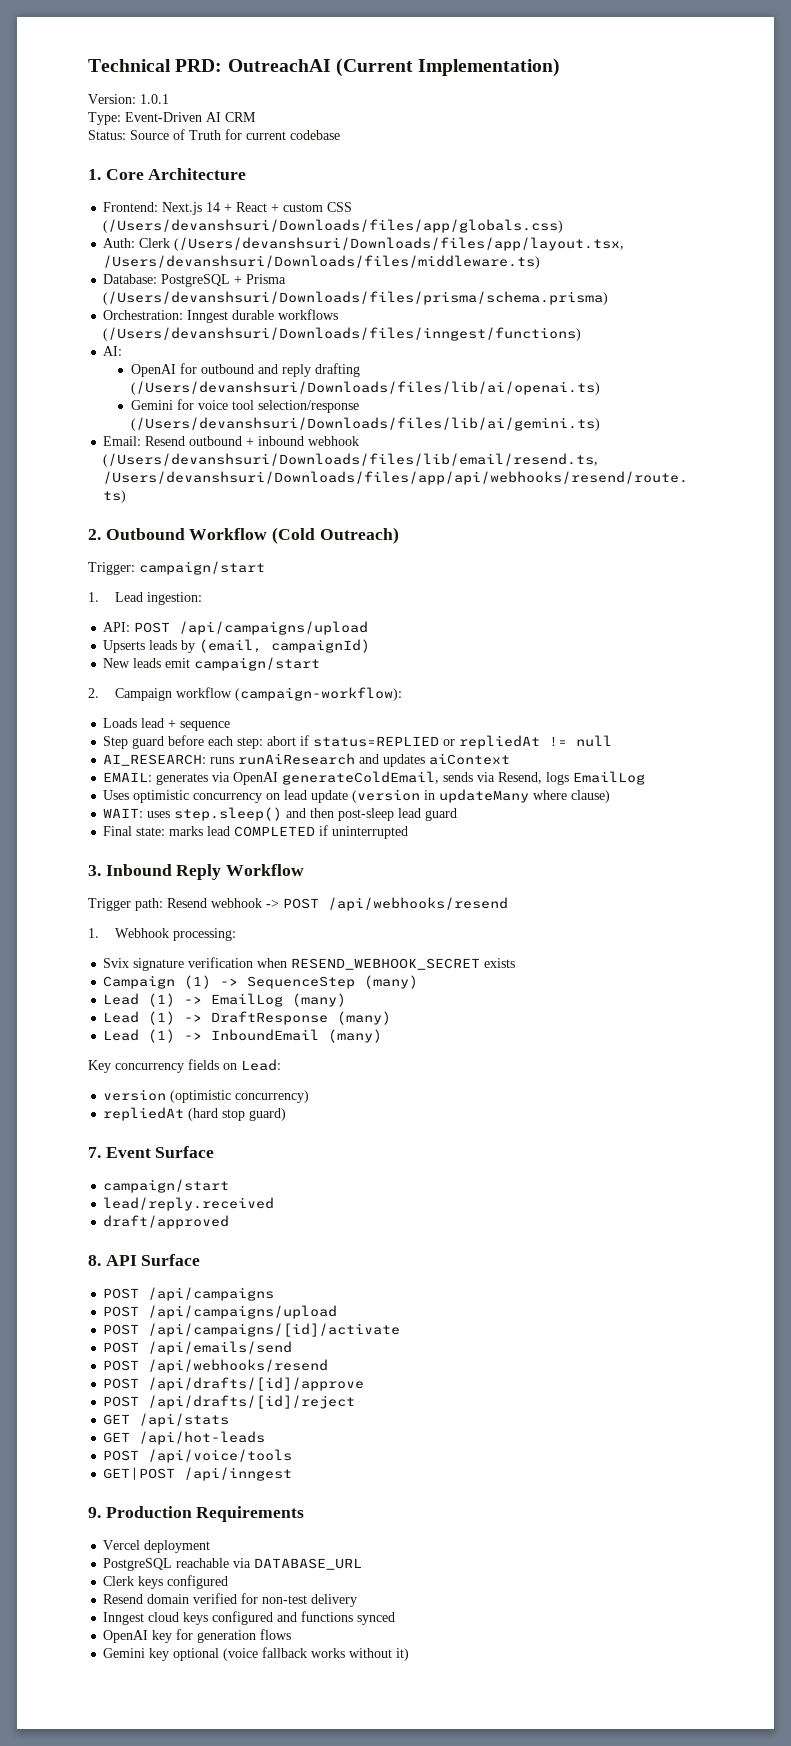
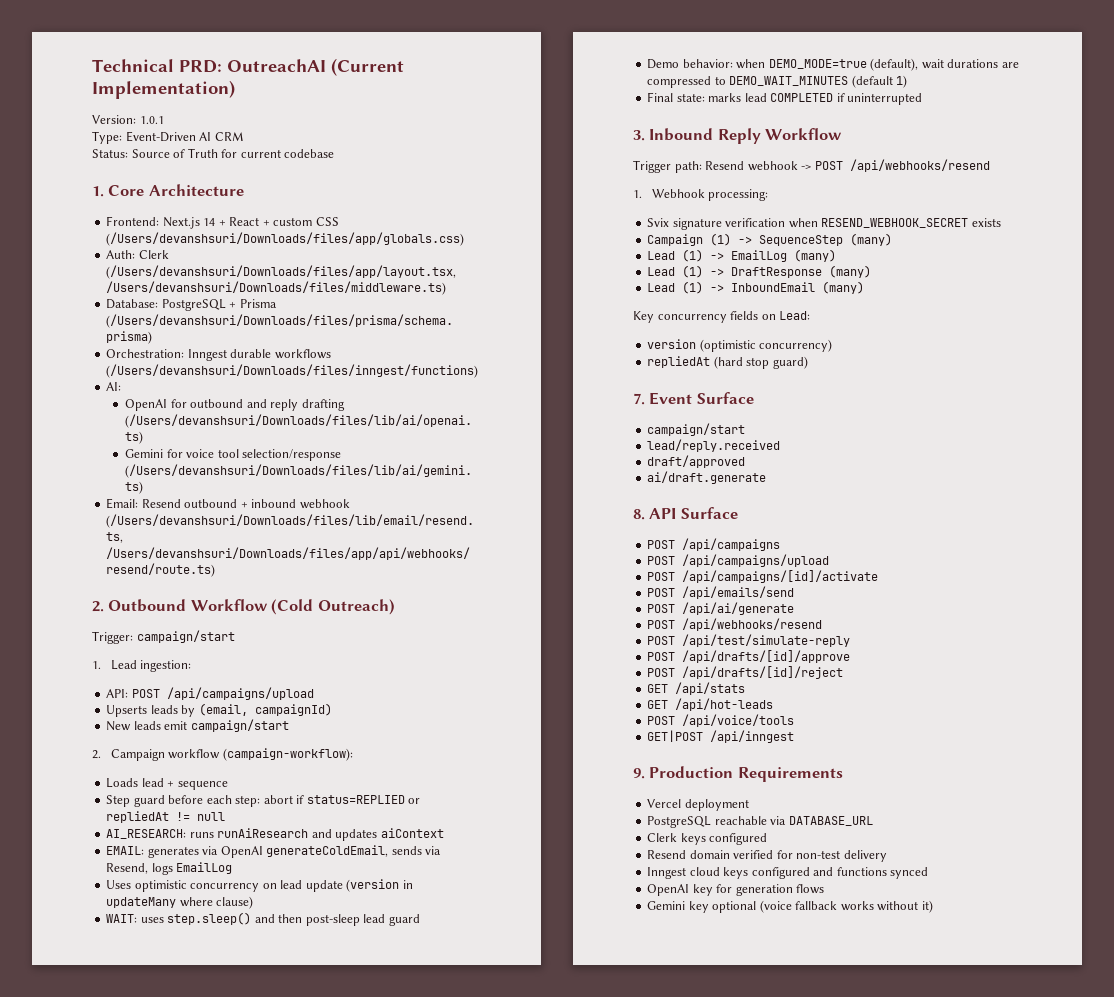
(458, 814) none -> [647,58,1019,71] [647,75,908,88] // Demo behavior: when DEMO_MODE=true (default), wait durations are compressed to DEMO_WAIT_MINUTES (default 1)
(230, 1222) none -> [647,471,767,484] // ai/draft.generate
[103,1359,329,1373] // POST /api/webhooks/resend -> [647,602,795,615] [647,618,823,631] [647,634,851,647] // POST /api/ai/generate // POST /api/webhooks/resend // POST /api/test/simulate-reply

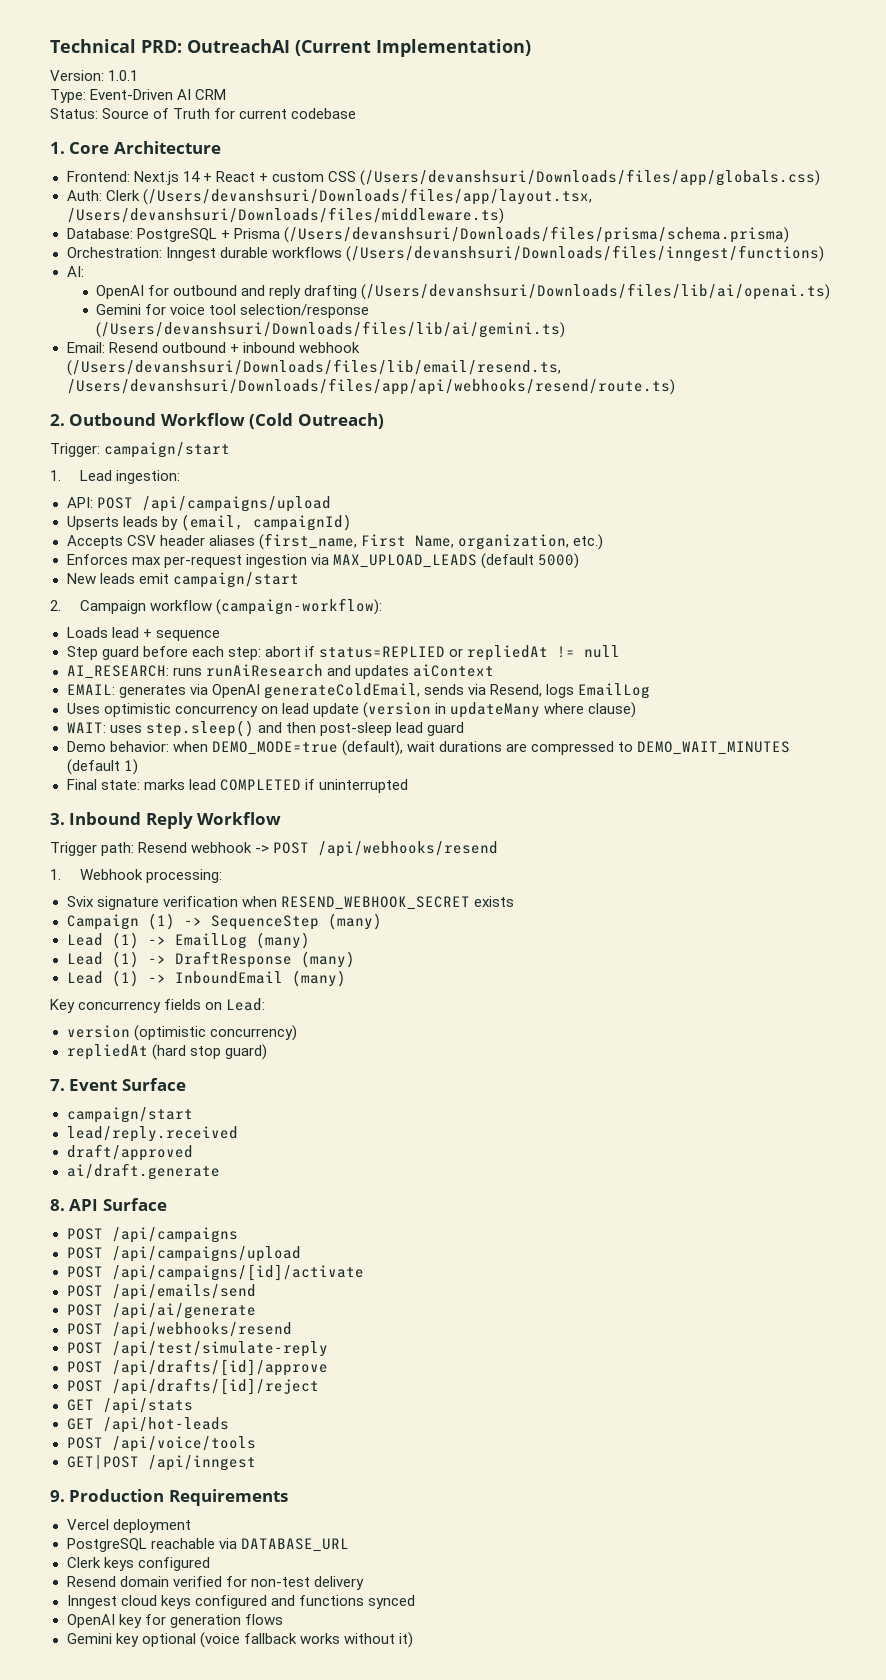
(332, 709) none -> [66,533,603,550] [66,553,579,569] // Accepts CSV header aliases (first_name, First Name, organization, etc.) // Enforces max per-request ingestion via MAX_UPLOAD_LEADS (default 5000)

